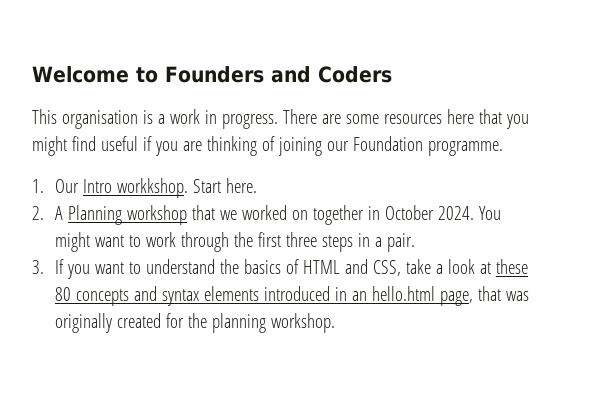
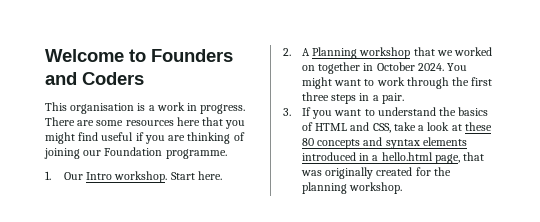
[116,178,188,198] workkshop. -> [114,171,168,183] workshop.
[351,291,367,301] an -> [372,155,379,161] a

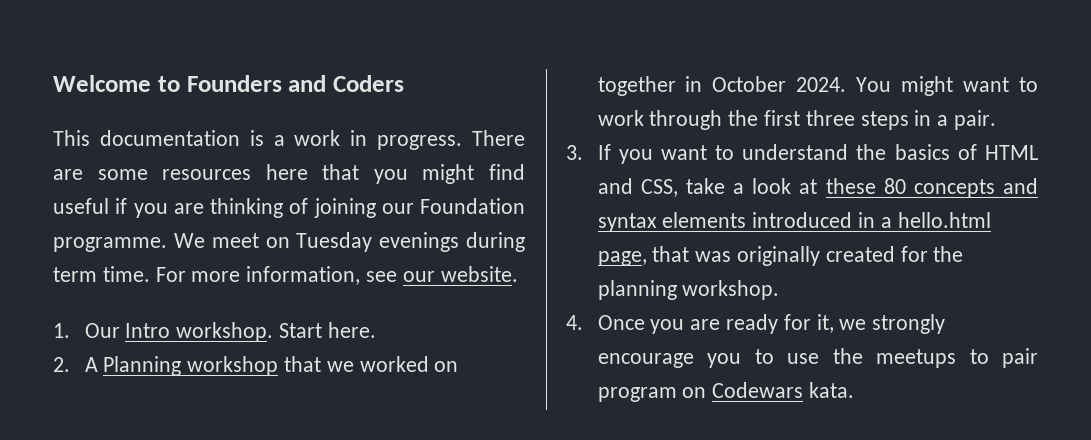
[70,103,135,114] organisation -> [99,130,240,146] documentation
(227, 154) none -> [173,232,525,252] [53,266,518,285] We meet on Tuesday evenings during term time. For more information, see our website.
(403, 188) none -> [566,314,946,334] [597,348,1038,368] [597,382,854,402] // 4. Once you are ready for it, we strongly encourage you to use the meetups to pair program on Codewars kata.

